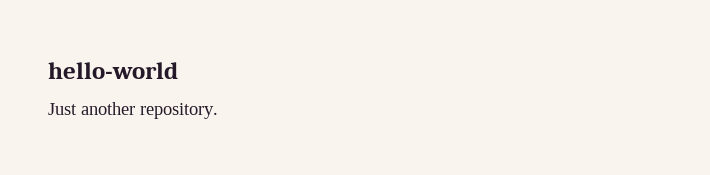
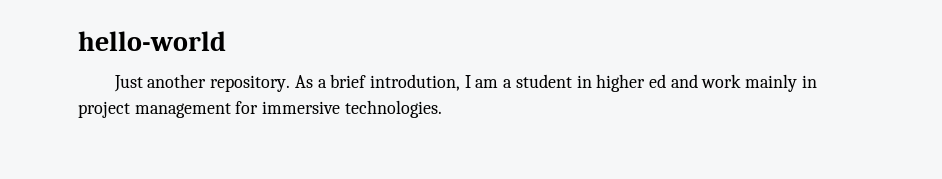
(218, 111) none -> [294,74,817,92] [78,100,442,118] As a brief introdution, I am a student in higher ed and work mainly in project management for immersive technologies.

